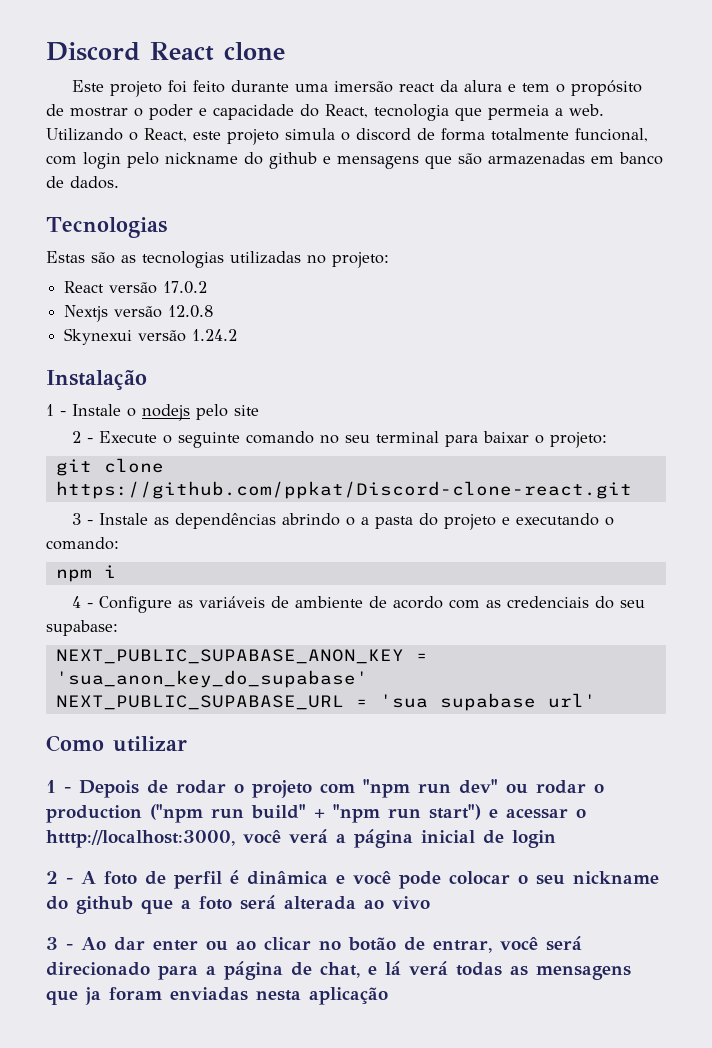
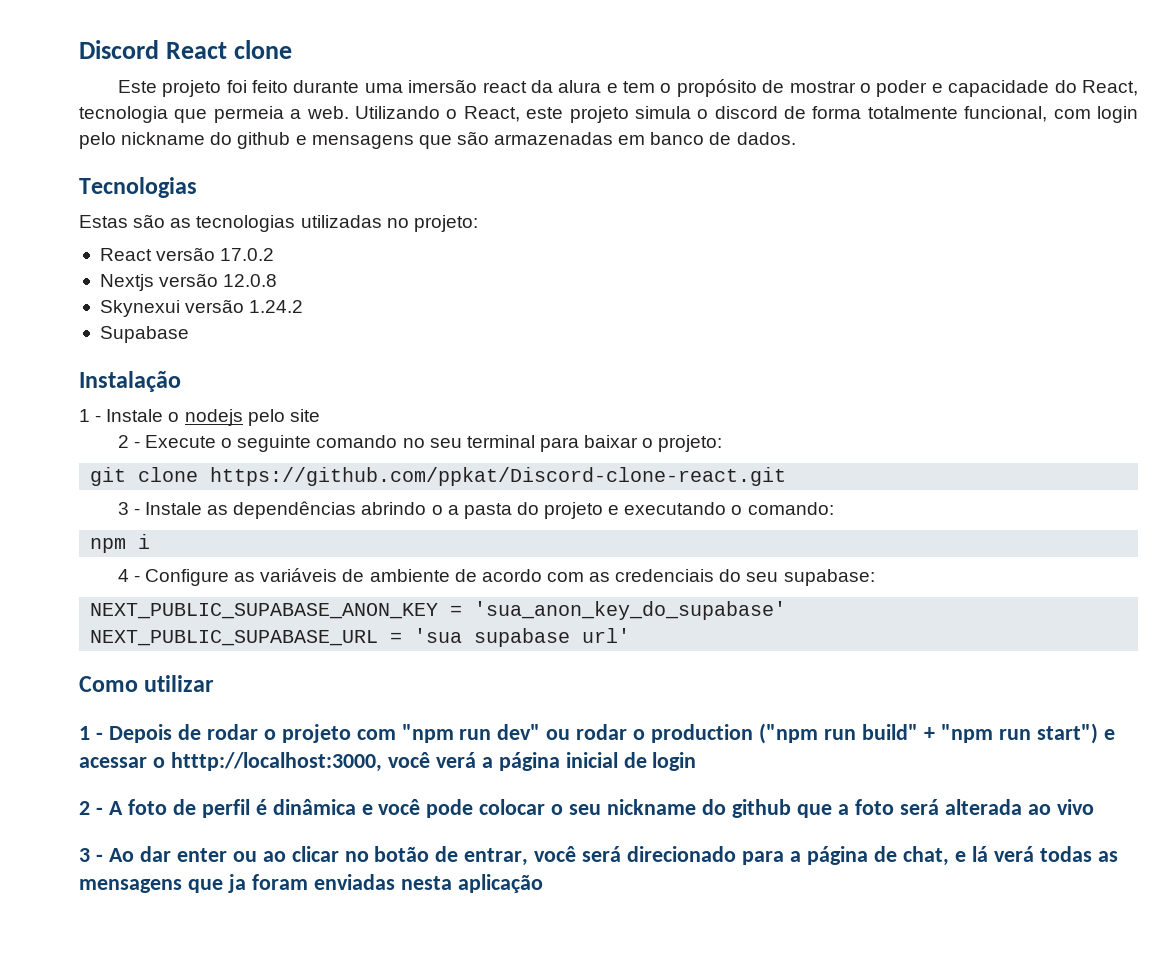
(238, 335) none -> [99,326,189,343] // Supabase

